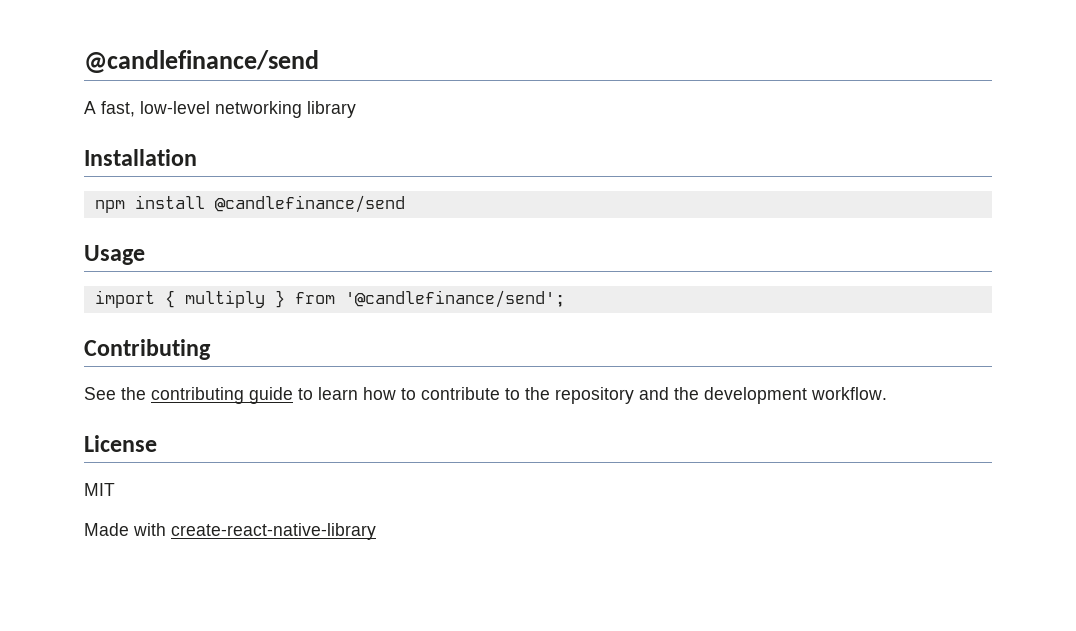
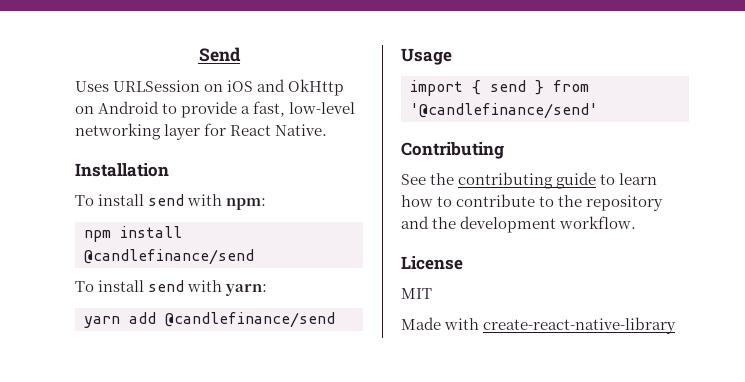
[84,50,319,73] [84,101,356,118] [84,149,197,166] [94,195,205,213] @candlefinance/send // A fast, low-level networking library // Installation // npm install -> [198,47,241,62] [75,79,345,96] [75,101,356,118] [75,123,328,140] [75,163,169,177] [75,194,267,210] [84,226,182,242] [84,249,254,265] [75,280,268,296] [84,312,156,328] Send // Uses URLSession on iOS and OkHttp on Android to provide a fast, low-level networking layer for React Native. // Installation // To install send with npm: // npm install @candlefinance/send // To install send with yarn: // yarn add
[184,290,265,308] multiply -> [490,80,526,92] send
[344,290,565,308] '@candlefinance/send'; -> [410,103,598,119] '@candlefinance/send'

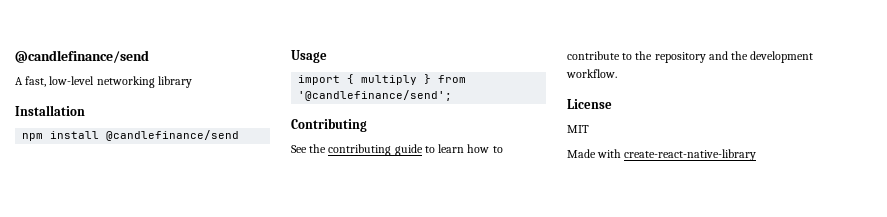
[198,47,241,62] [75,79,345,96] [75,101,356,118] [75,123,328,140] [75,163,169,177] [75,194,267,210] [84,226,182,242] [84,249,254,265] [75,280,268,296] [84,312,156,328] Send // Uses URLSession on iOS and OkHttp on Android to provide a fast, low-level networking layer for React Native. // Installation // To install send with npm: // npm install @candlefinance/send // To install send with yarn: // yarn add -> [15,50,149,63] [15,76,192,88] [15,105,85,116] [22,131,100,141] @candlefinance/send // A fast, low-level networking library // Installation // npm install
[490,80,526,92] send -> [361,75,418,85] multiply
[410,103,598,119] '@candlefinance/send' -> [298,90,453,101] '@candlefinance/send';

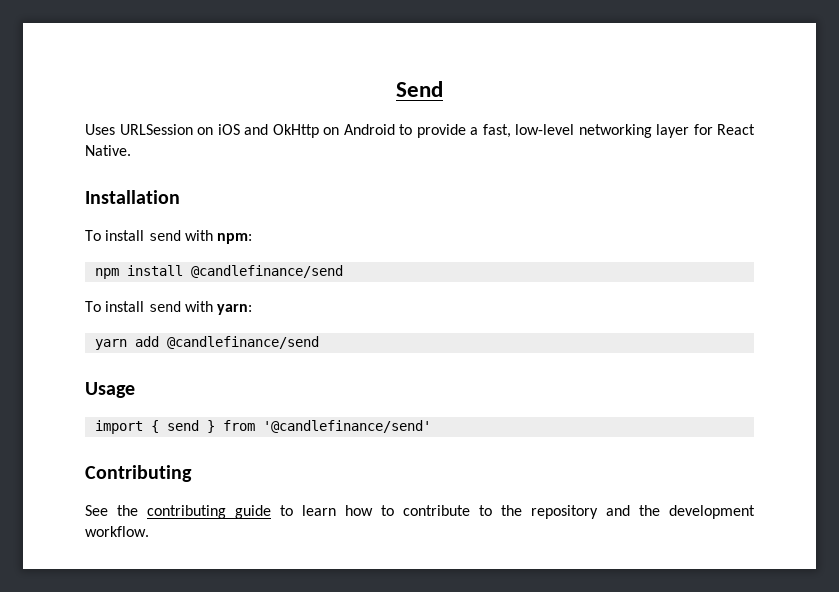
[15,50,149,63] [15,76,192,88] [15,105,85,116] [22,131,100,141] @candlefinance/send // A fast, low-level networking library // Installation // npm install -> [396,81,443,97] [85,124,755,138] [85,145,131,156] [85,190,180,204] [85,230,253,244] [94,265,343,279] [85,301,253,315] [94,336,159,350] Send // Uses URLSession on iOS and OkHttp on Android to provide a fast, low-level networking layer for React Native. // Installation // To install send with npm: // npm install @candlefinance/send // To install send with yarn: // yarn add
[361,75,418,85] multiply -> [166,420,199,431] send
[298,90,453,101] '@candlefinance/send'; -> [262,420,431,433] '@candlefinance/send'
[567,99,612,109] [567,125,589,133] [567,149,757,161] // License // MIT // Made with create-react-native-library -> (149, 531) none

